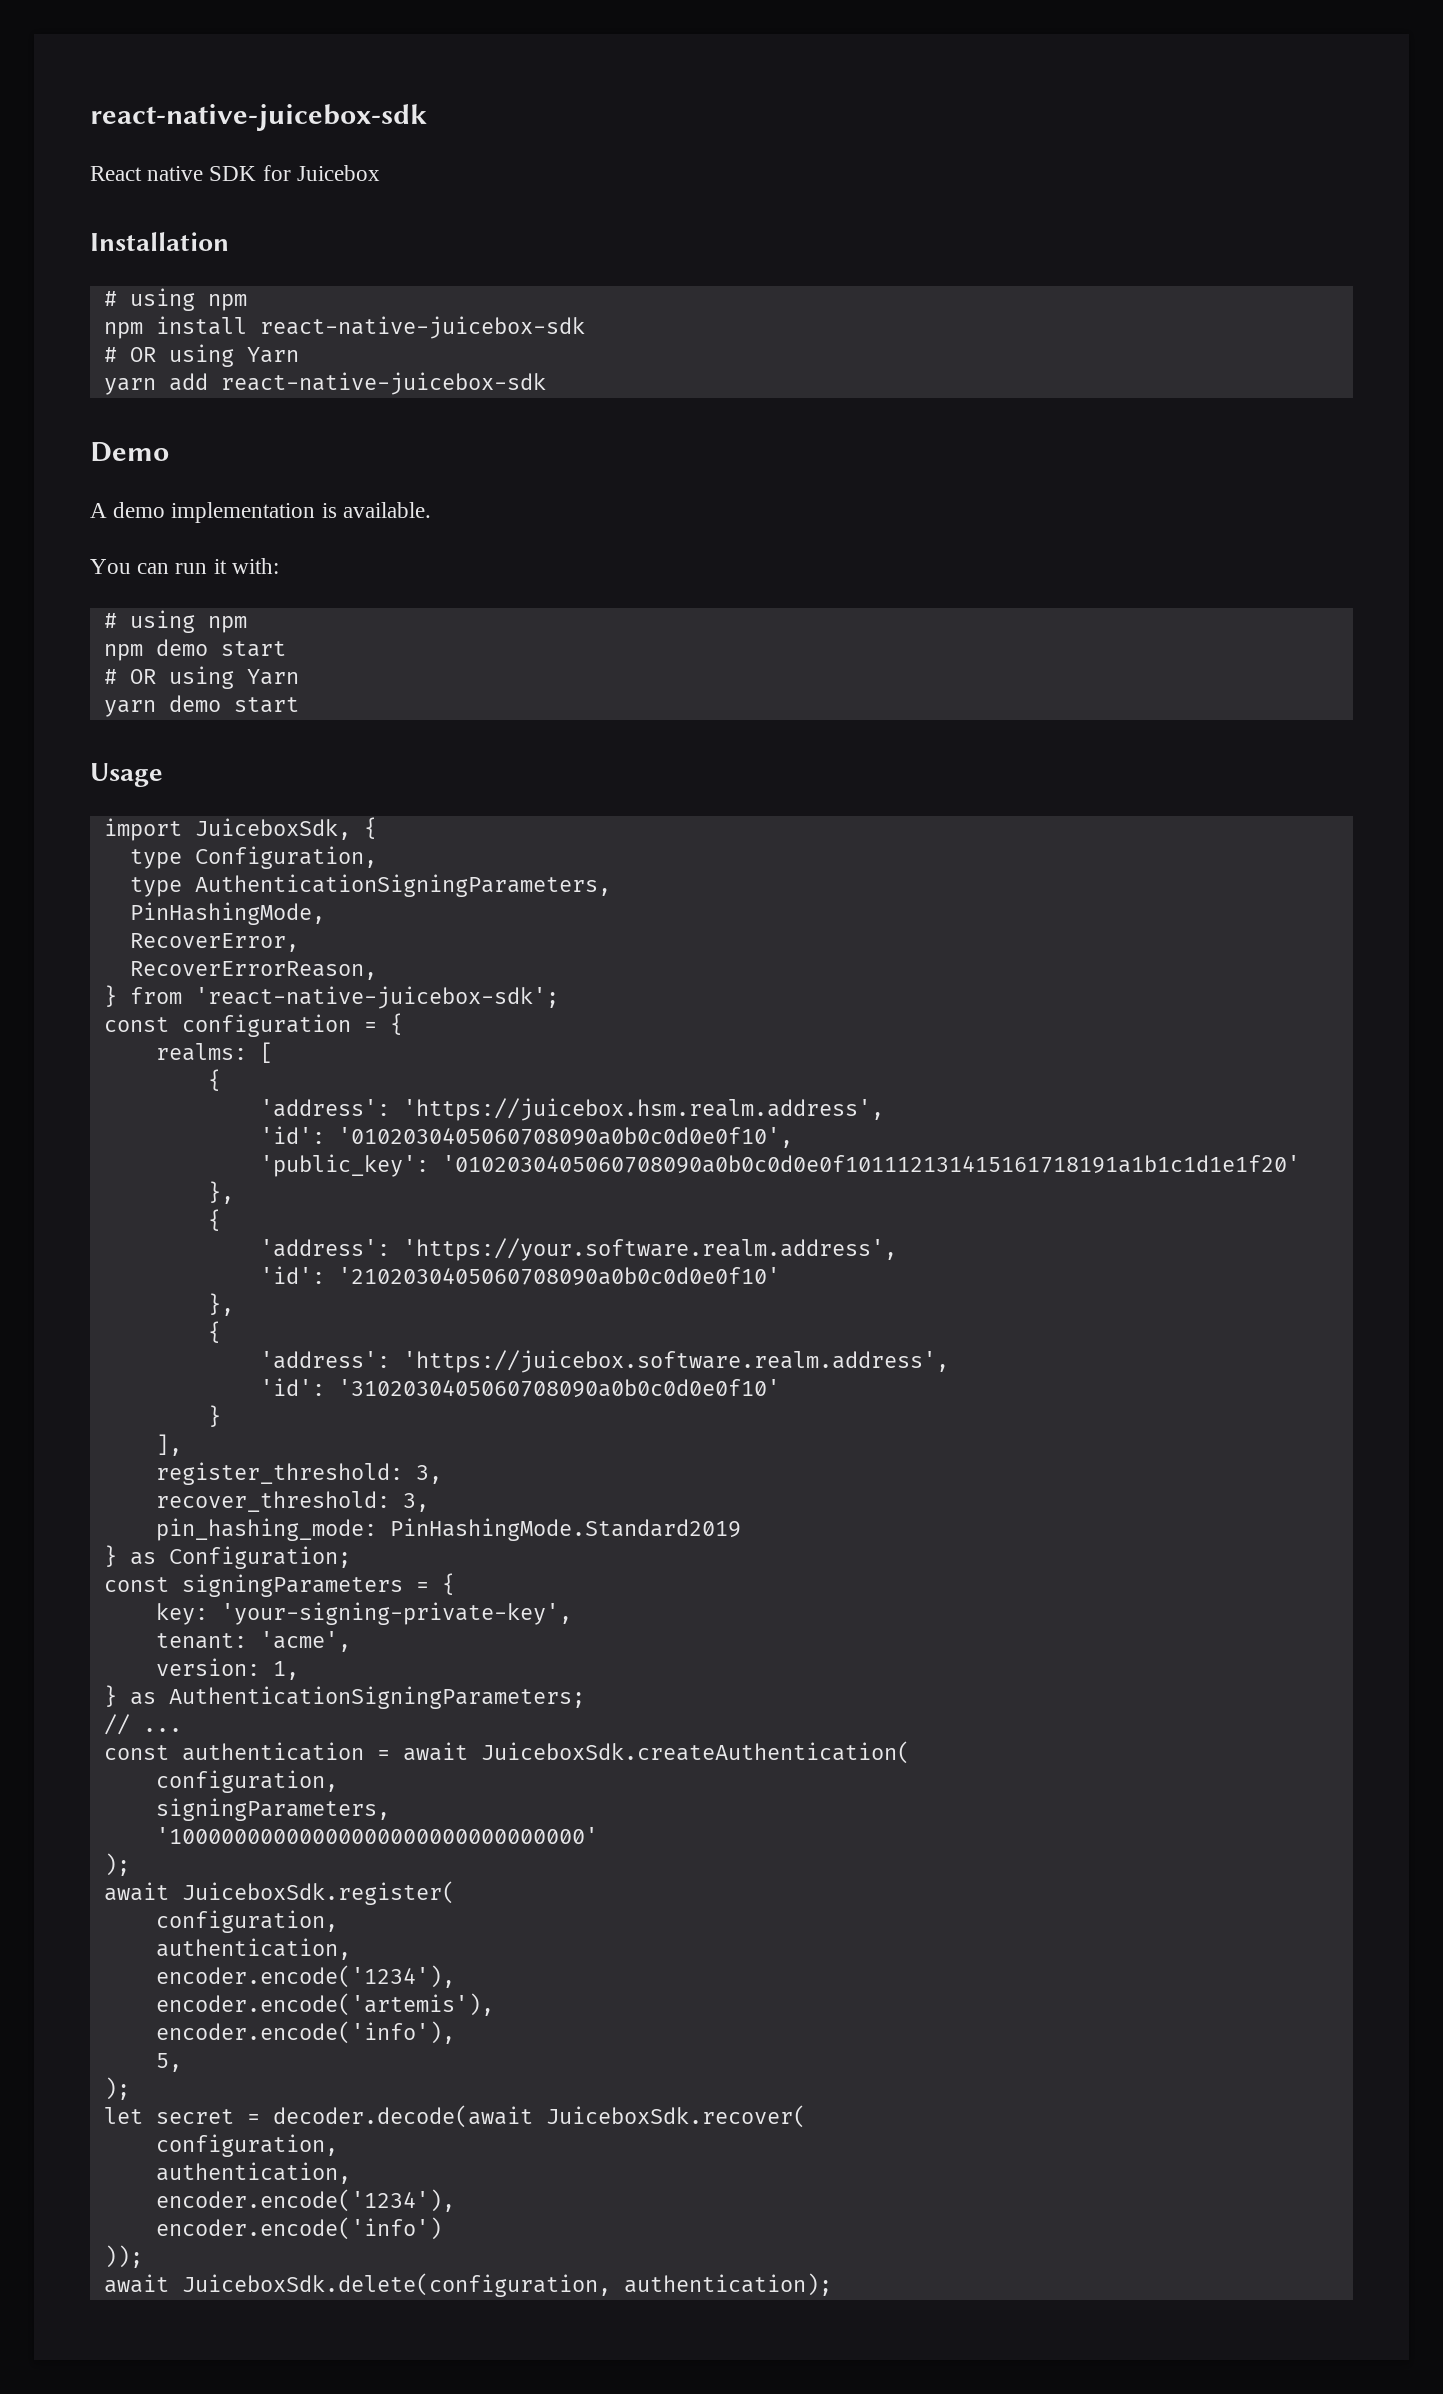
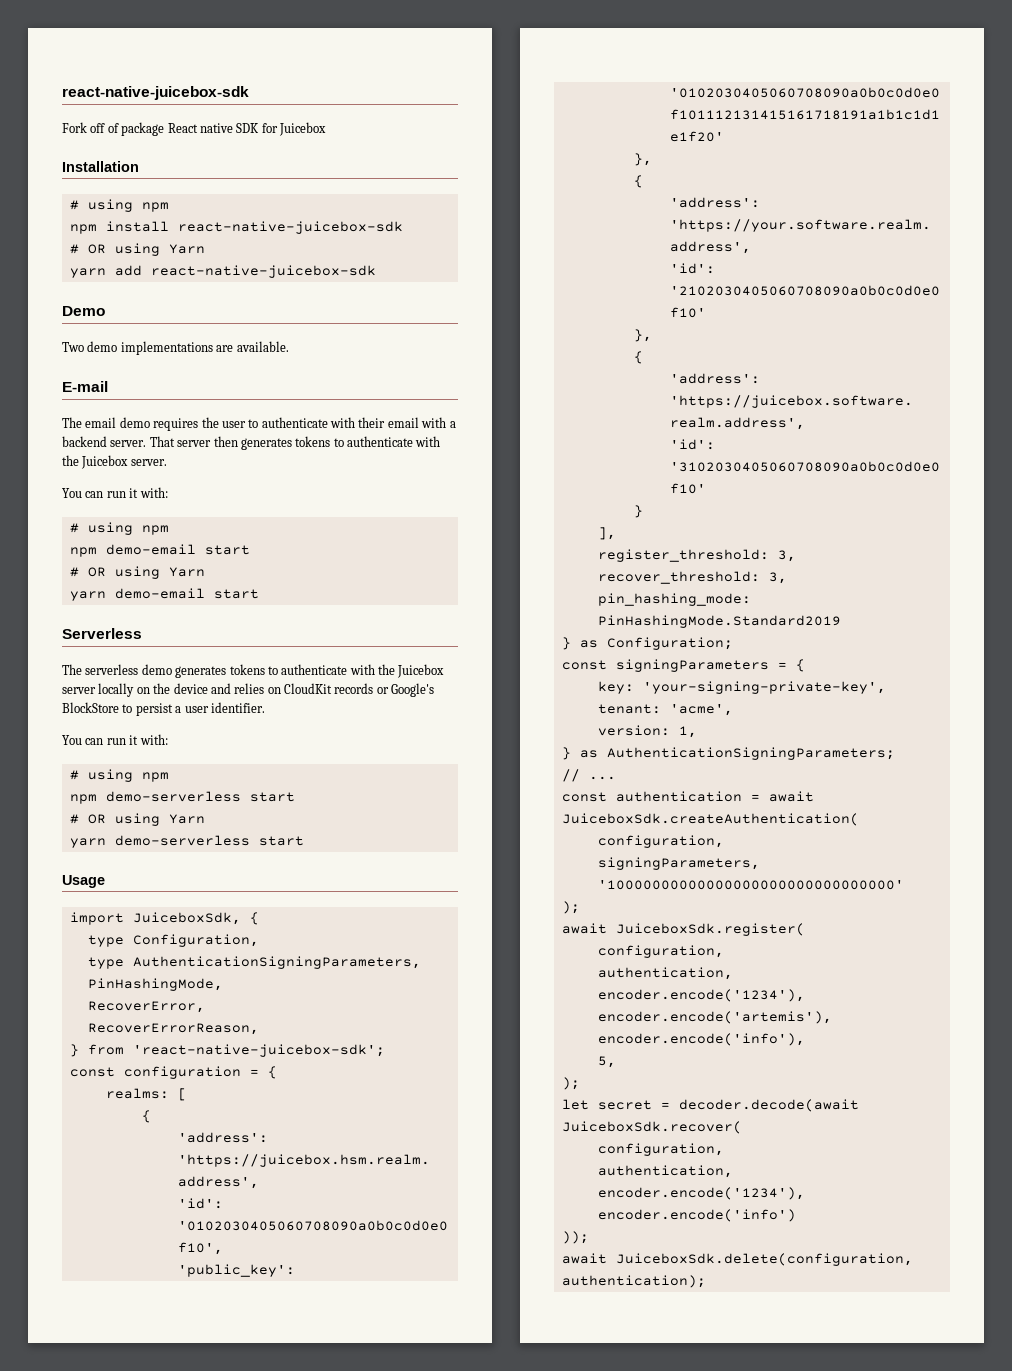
[90,104,427,131] react-native-juicebox-sdk // -> [62,86,249,100] [62,122,165,136] react-native-juicebox-sdk // Fork off of package
[90,502,431,523] [90,558,279,574] [103,610,247,633] [103,639,286,661] [103,666,299,689] [103,695,221,717] A demo implementation is available. // You can run it with: // # using npm // npm demo start // # OR using Yarn // yarn demo -> [62,341,289,355] [62,381,108,392] [62,417,456,431] [62,436,441,450] [62,455,167,469] [62,487,168,498] [69,522,169,535] [69,544,250,557] [69,566,205,579] [69,588,259,601] [62,628,142,639] [62,664,445,678] [62,683,435,697] [62,702,265,716] [62,734,168,745] [69,769,169,782] [69,791,295,804] [69,813,205,826] [69,835,250,848] Two demo implementations are available. // E-mail // The email demo requires the user to authenticate with their email with a backend server. That server then generates tokens to authenticate with the Juicebox server. // You can run it with: // # using npm // npm demo-email start // # OR using Yarn // yarn demo-email start // Serverless // The serverless demo generates tokens to authenticate with the Juicebox server locally on the device and relies on CloudKit records or Google's BlockStore to persist a user identifier. // You can run it with: // # using npm // npm demo-serverless start // # OR using Yarn // yarn demo-serverless

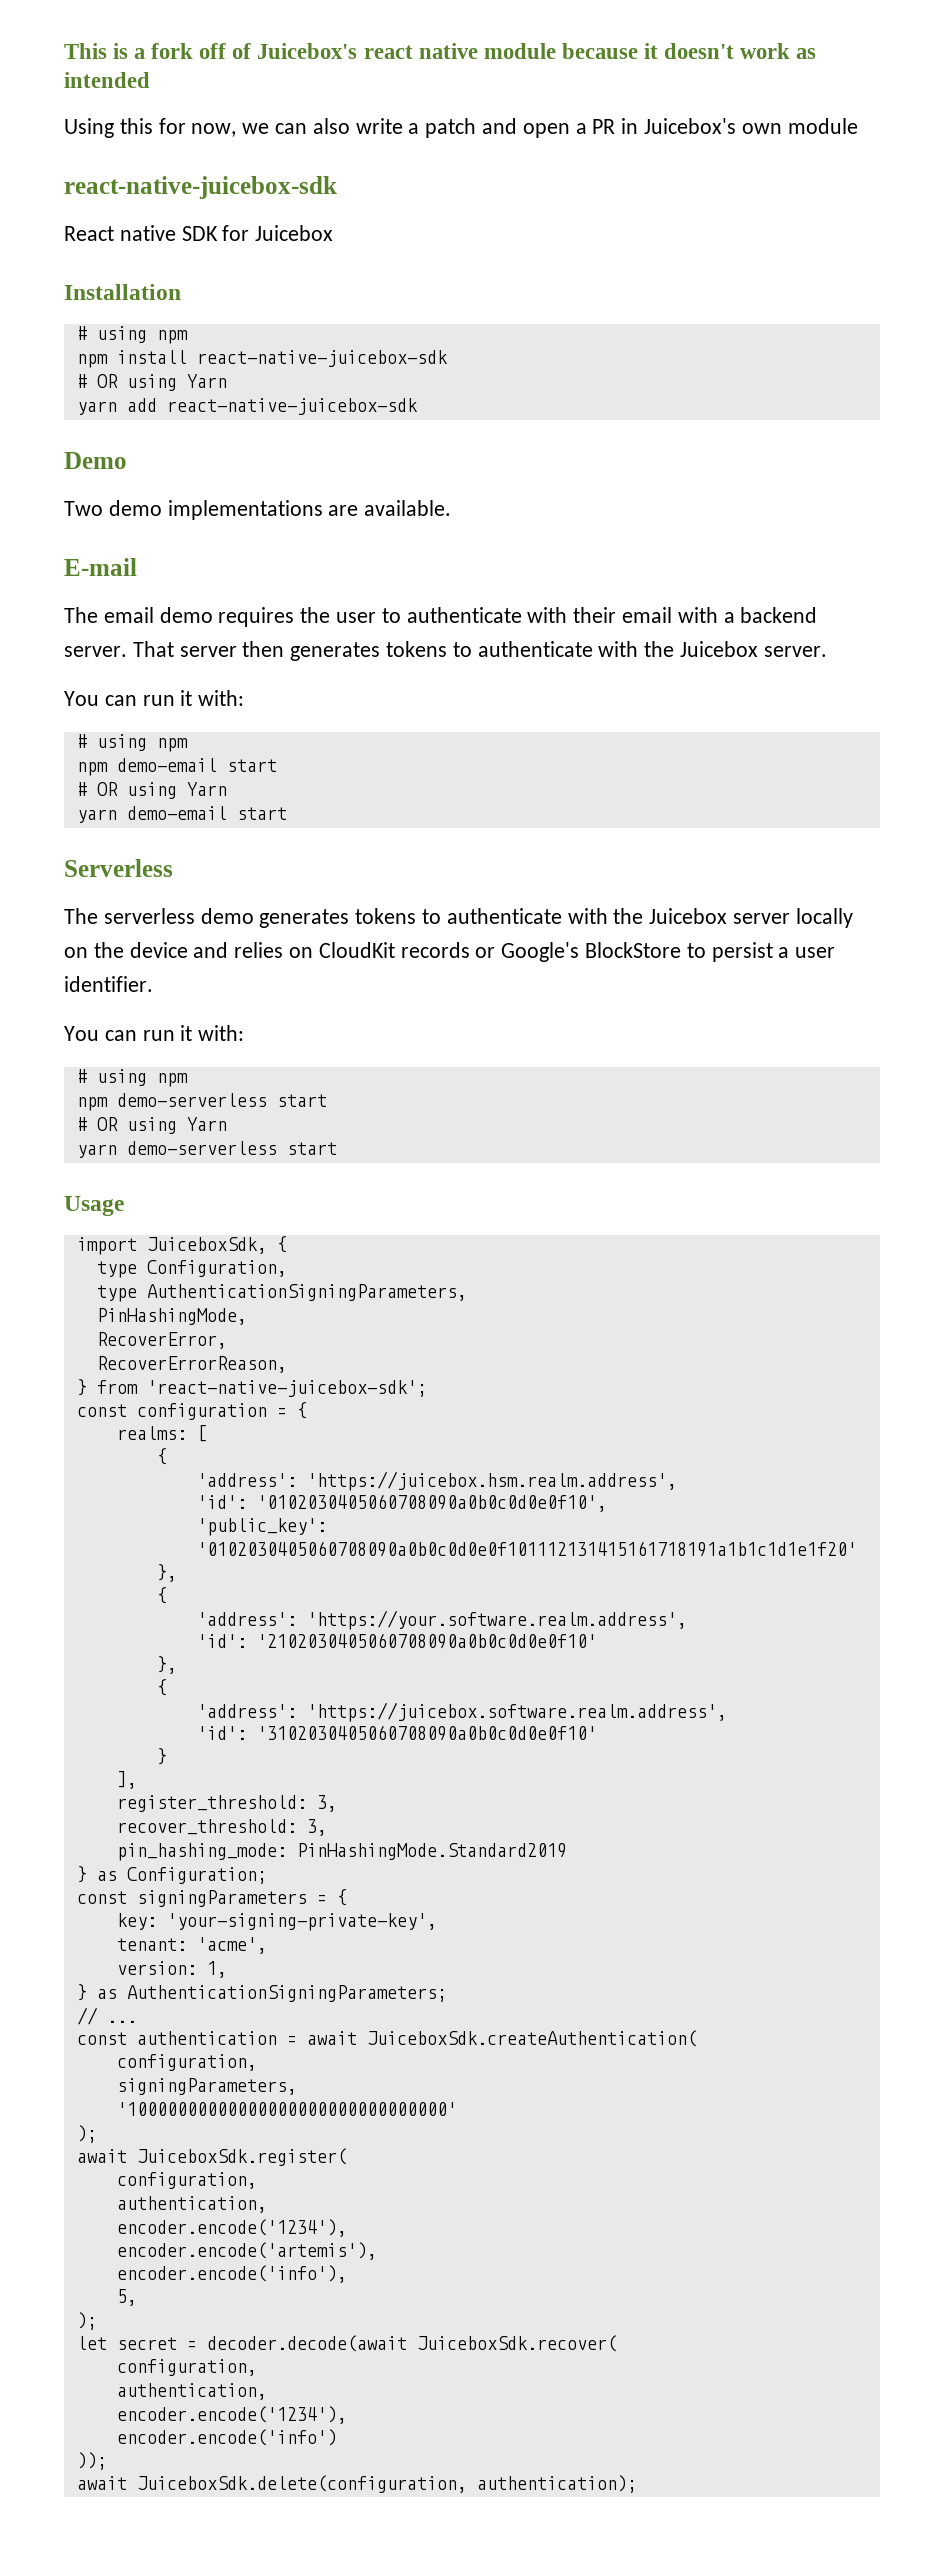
[62,86,249,100] [62,122,165,136] react-native-juicebox-sdk // Fork off of package -> [64,43,817,59] [64,72,150,88] [64,118,858,138] [64,176,337,199] This is a fork off of Juicebox's react native module because it doesn't work as intended // Using this for now, we can also write a patch and open a PR in Juicebox's own module // react-native-juicebox-sdk //

